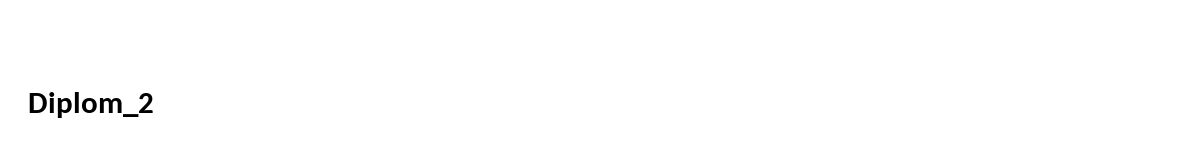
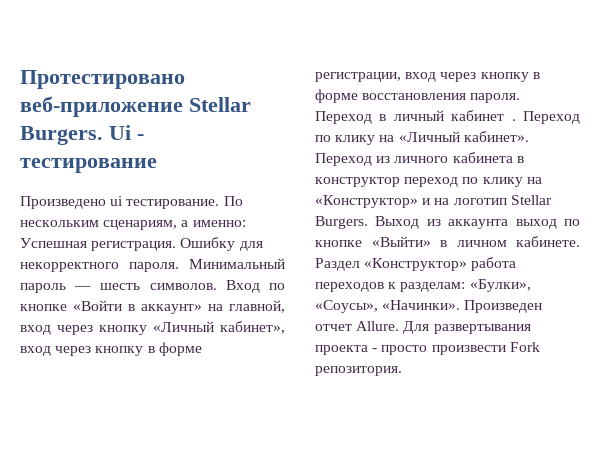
[28,92,154,118] Diplom_2 -> [20,70,185,89] [20,96,251,117] [20,125,144,145] [20,158,157,173] [20,196,243,209] [20,220,246,230] [20,237,263,251] [20,258,285,272] [20,280,285,293] [20,300,285,314] [20,321,285,335] [20,342,202,356] [315,72,540,82] [315,89,521,103] [315,110,580,124] [315,131,529,145] [315,152,524,166] [315,177,542,187] [315,195,552,208] [315,216,580,229] [315,236,580,247] [315,257,517,271] [315,279,531,292] [315,300,543,313] [315,321,531,334] [315,342,540,355] [315,366,402,376] Протестировано веб-приложение Stellar Burgers. Ui - тестирование // Произведено ui тестирование. По нескольким сценариям, а именно: Успешная регистрация. Ошибку для некорректного пароля. Минимальный пароль — шесть символов. Вход по кнопке «Войти в аккаунт» на главной, вход через кнопку «Личный кабинет», вход через кнопку в форме регистрации, вход через кнопку в форме восстановления пароля. Переход в личный кабинет . Переход по клику на «Личный кабинет». Переход из личного кабинета в конструктор переход по клику на «Конструктор» и на логотип Stellar Burgers. Выход из аккаунта выход по кнопке «Выйти» в личном кабинете. Раздел «Конструктор» работа переходов к разделам: «Булки», «Соусы», «Начинки». Произведен отчет Allure. Для развертывания проекта - просто произвести Fork репозитория.

